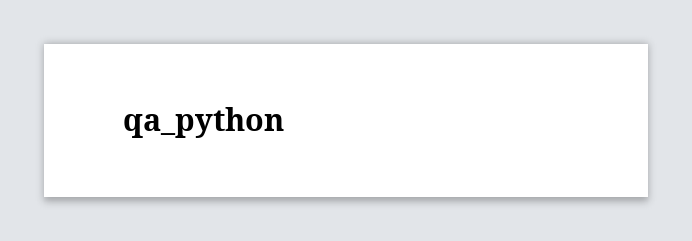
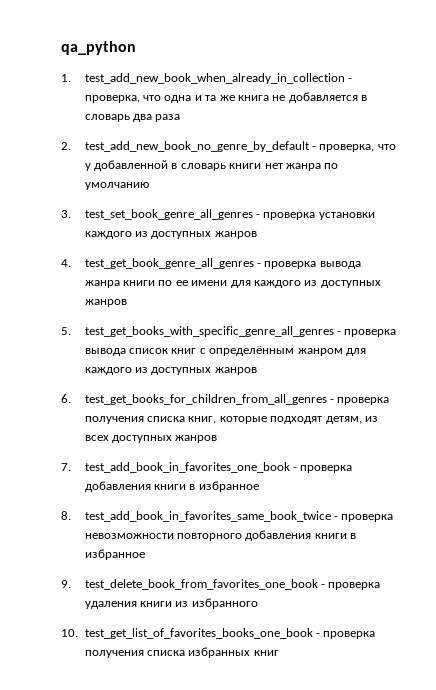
(284, 122) none -> [61,73,353,84] [84,92,368,103] [84,114,181,122] [61,141,396,152] [84,160,339,171] [84,182,149,190] [61,209,375,220] [84,231,257,239] [61,258,361,269] [84,280,381,288] [84,299,127,307] [61,326,397,337] [84,346,366,356] [84,367,257,375] [61,394,390,405] [84,416,378,424] [84,435,218,443] [61,462,353,473] [84,481,259,492] [61,511,394,522] [84,530,357,541] [84,549,145,560] [61,579,381,590] [84,598,258,609] [61,628,376,639] [84,647,279,658] // 1. test_add_new_book_when_already_in_collection - проверка, что одна и та же книга не добавляется в словарь два раза // 2. test_add_new_book_no_genre_by_default - проверка, что у добавленной в словарь книги нет жанра по умолчанию // 3. test_set_book_genre_all_genres - проверка установки каждого из доступных жанров // 4. test_get_book_genre_all_genres - проверка вывода жанра книги по ее имени для каждого из доступных жанров // 5. test_get_books_with_specific_genre_all_genres - проверка вывода список книг с определённым жанром для каждого из доступных жанров // 6. test_get_books_for_children_from_all_genres - проверка получения списка книг, которые подходят детям, из всех доступных жанров // 7. test_add_book_in_favorites_one_book - проверка добавления книги в избранное // 8. test_add_book_in_favorites_same_book_twice - проверка невозможности повторного добавления книги в избранное // 9. test_delete_book_from_favorites_one_book - проверка удаления книги из избранного // 10. test_get_list_of_favorites_books_one_book - проверка получения списка избранных книг

